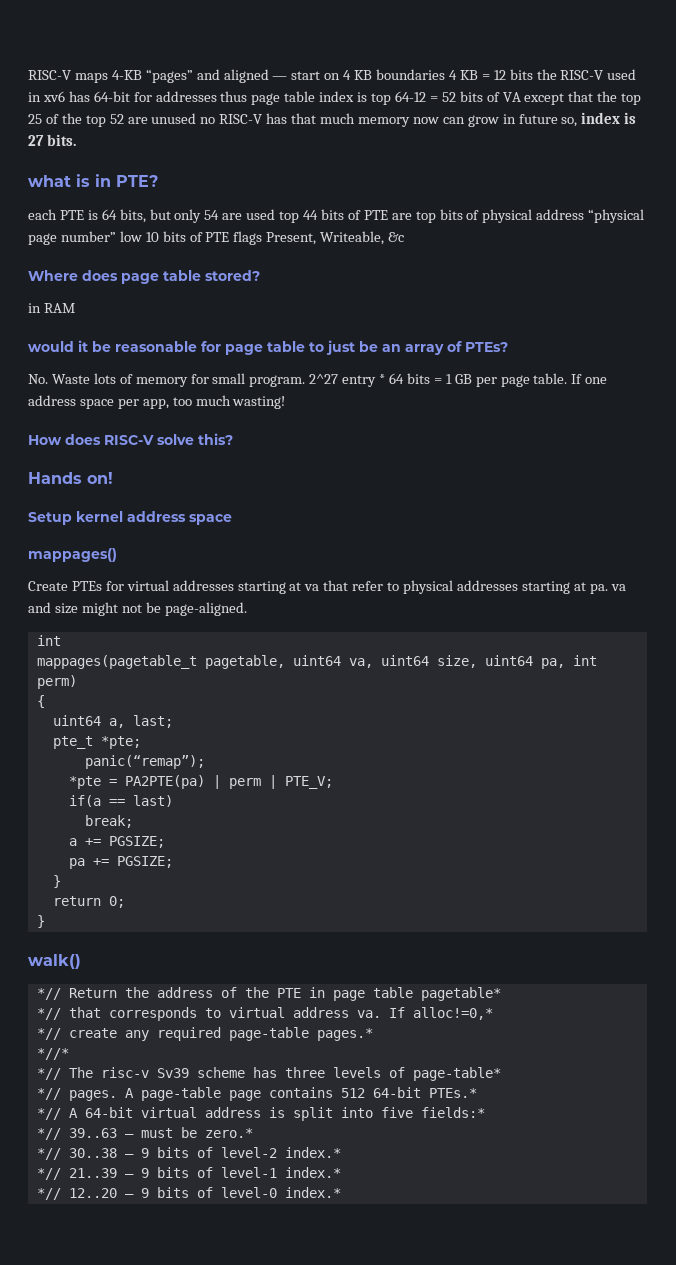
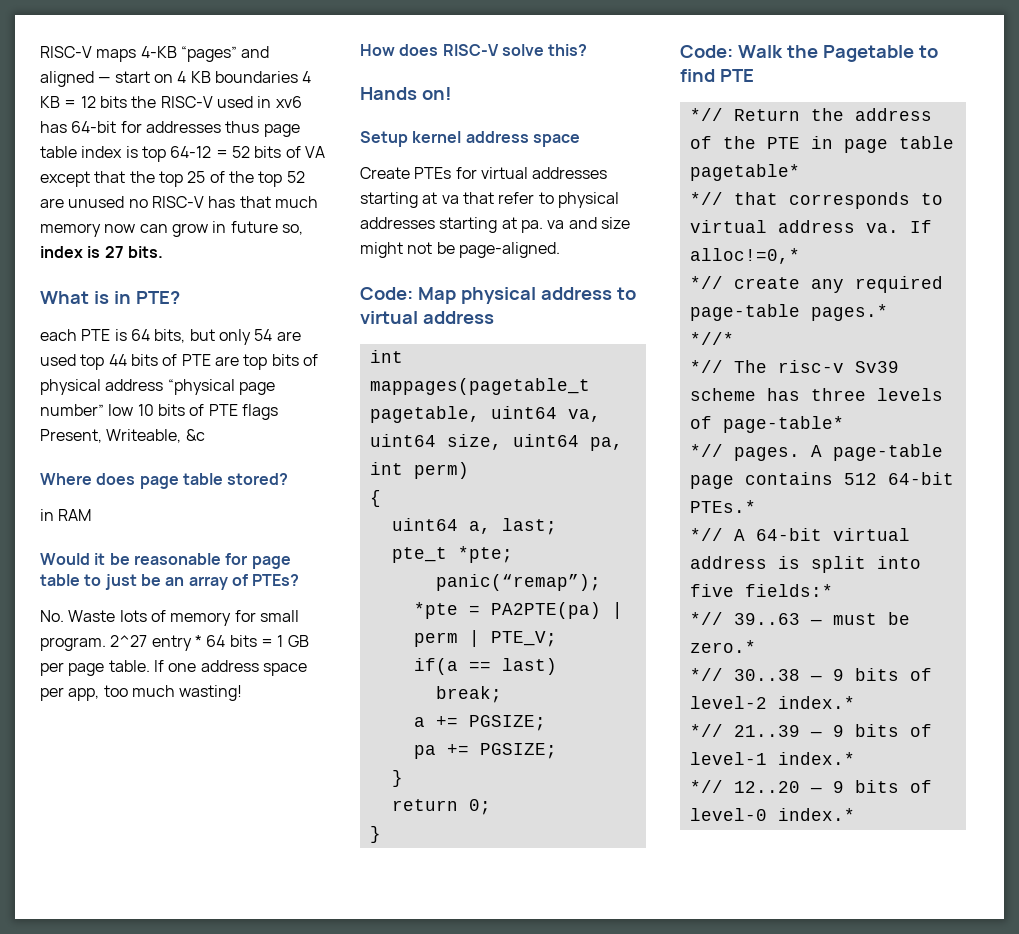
[28,175,71,187] what -> [40,291,89,304] What
[28,341,74,352] would -> [40,553,90,565] Would
[28,548,117,562] // mappages() -> (580, 140) none
(247, 609) none -> [360,287,636,304] [360,311,494,324] // Code: Map physical address to virtual address
[28,954,81,969] walk() -> [680,45,938,62] [680,69,754,82] Code: Walk the Pagetable to find PTE

